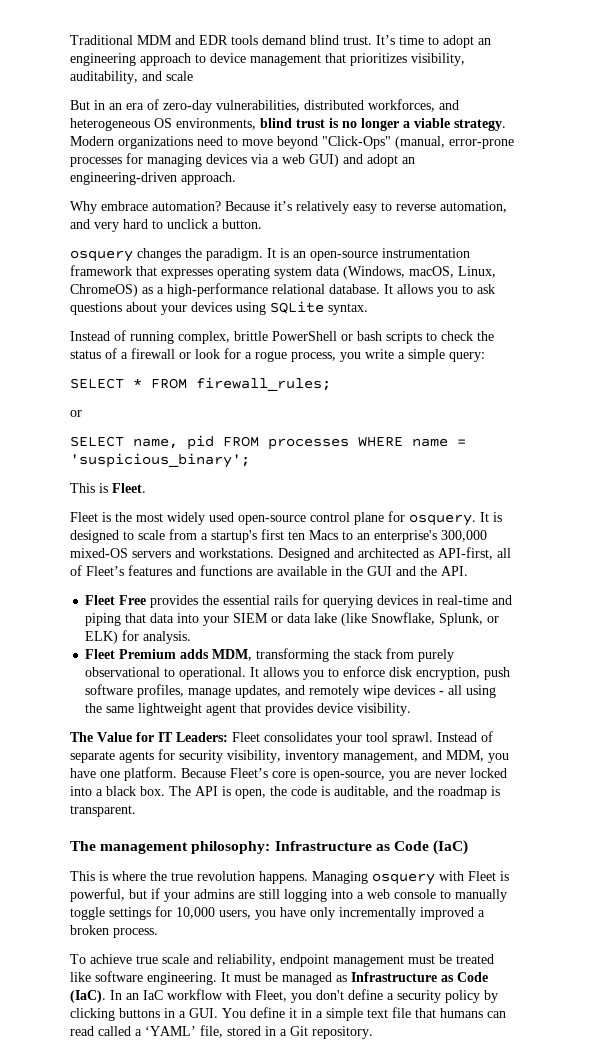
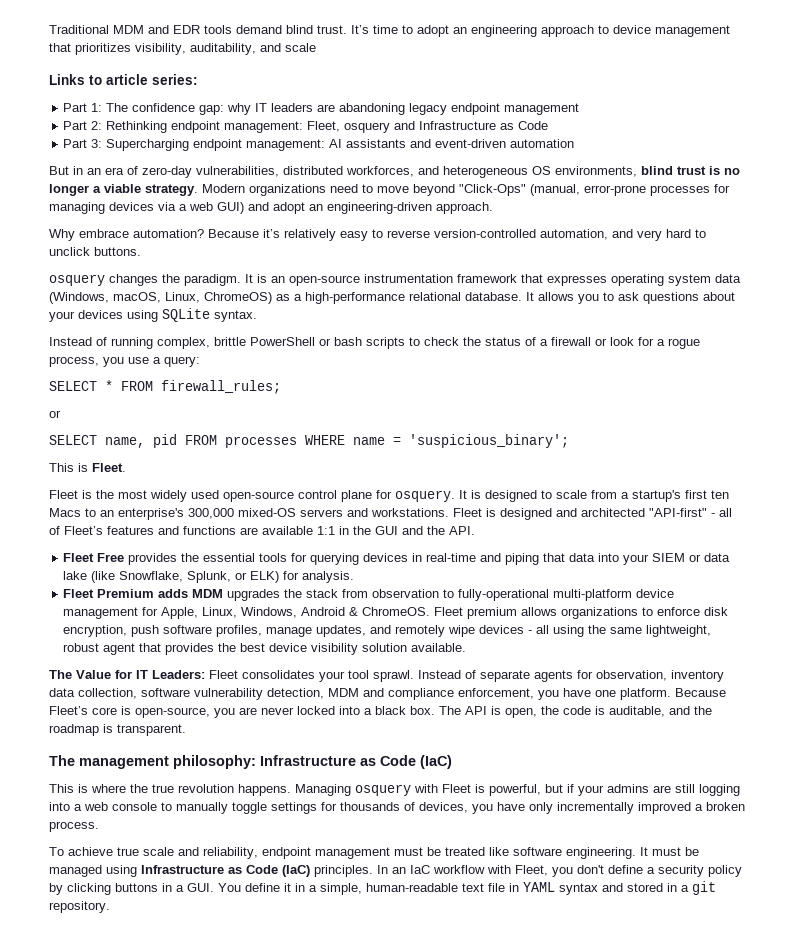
(193, 76) none -> [49,74,198,85] [63,103,580,115] [63,121,549,133] [63,139,575,151] // Links to article series: // Part 1: The confidence gap: why IT leaders are abandoning legacy endpoint management // Part 2: Rethinking endpoint management: Fleet, osquery and Infrastructure as Code // Part 3: Supercharging endpoint management: AI assistants and event-driven automation
(436, 207) none -> [434,229,536,238] version-controlled
[212,219,262,229] a button. -> [94,247,141,256] buttons.
[365,349,445,362] write a simple -> [128,357,161,364] use a
[278,547,493,561] Designed and architected as API-first, -> [453,508,715,520] Fleet is designed and architected "API-first" -
(327, 571) none -> [317,526,335,535] 1:1
[274,595,299,605] rails -> [259,553,288,562] tools
[212,648,330,662] MDM, transforming -> [192,589,281,601] MDM upgrades
[418,649,455,662] [85,667,325,680] purely observational to operational. It allows you -> [372,589,675,601] [63,607,639,619] observation to fully-operational multi-platform device management for Apple, Linux, Windows, Android & ChromeOS. Fleet premium allows organizations
[138,703,203,716] lightweight -> [646,625,712,637] [63,643,100,652] lightweight, robust
[317,703,412,716] device visibility. -> [218,643,467,655] the best device visibility solution available.
[179,750,484,763] security visibility, inventory management, and MDM, -> [596,670,724,682] [49,688,534,700] observation, inventory data collection, software vulnerability detection, MDM and compliance enforcement,
[176,907,251,919] 10,000 users, -> [340,802,468,813] thousands of devices,
[336,972,488,982] [70,990,106,1003] as Infrastructure as Code (IaC). -> [106,865,373,877] using Infrastructure as Code (IaC) principles.
[326,1007,506,1021] [70,1025,223,1038] simple text file that humans can read called a ‘YAML’ file, -> [320,882,623,895] simple, human-readable text file in YAML syntax and
[290,1026,308,1036] Git -> [692,881,716,895] git

